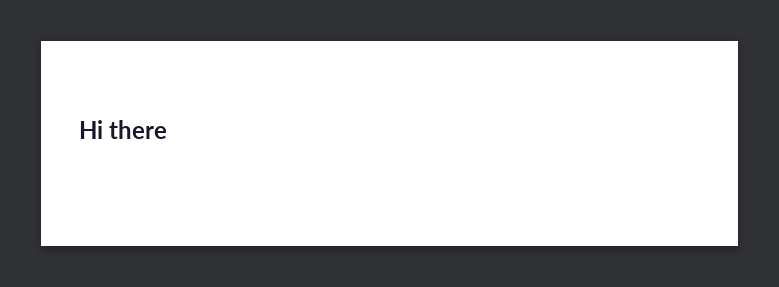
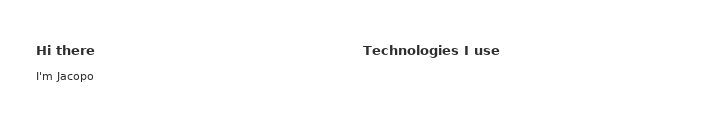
(168, 129) none -> [36,72,94,82] [363,45,500,58] // I'm Jacopo // Technologies I use

